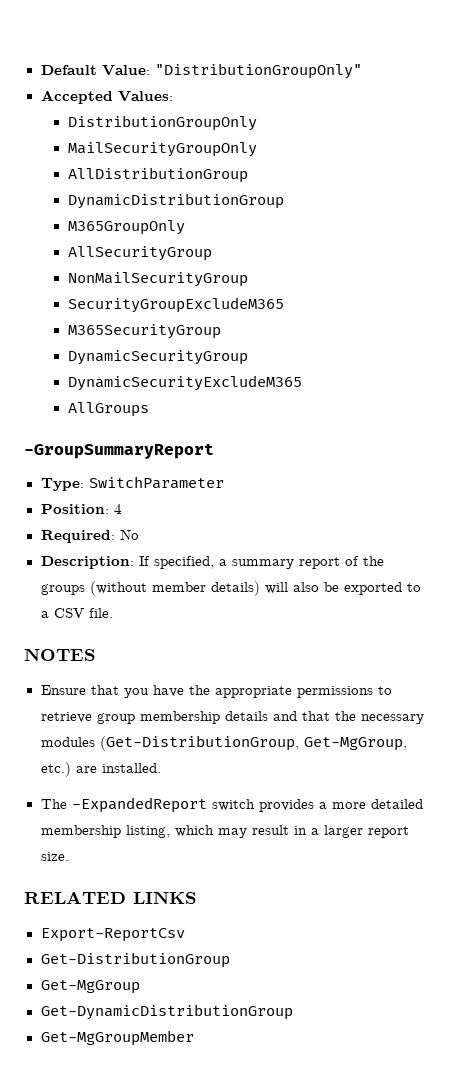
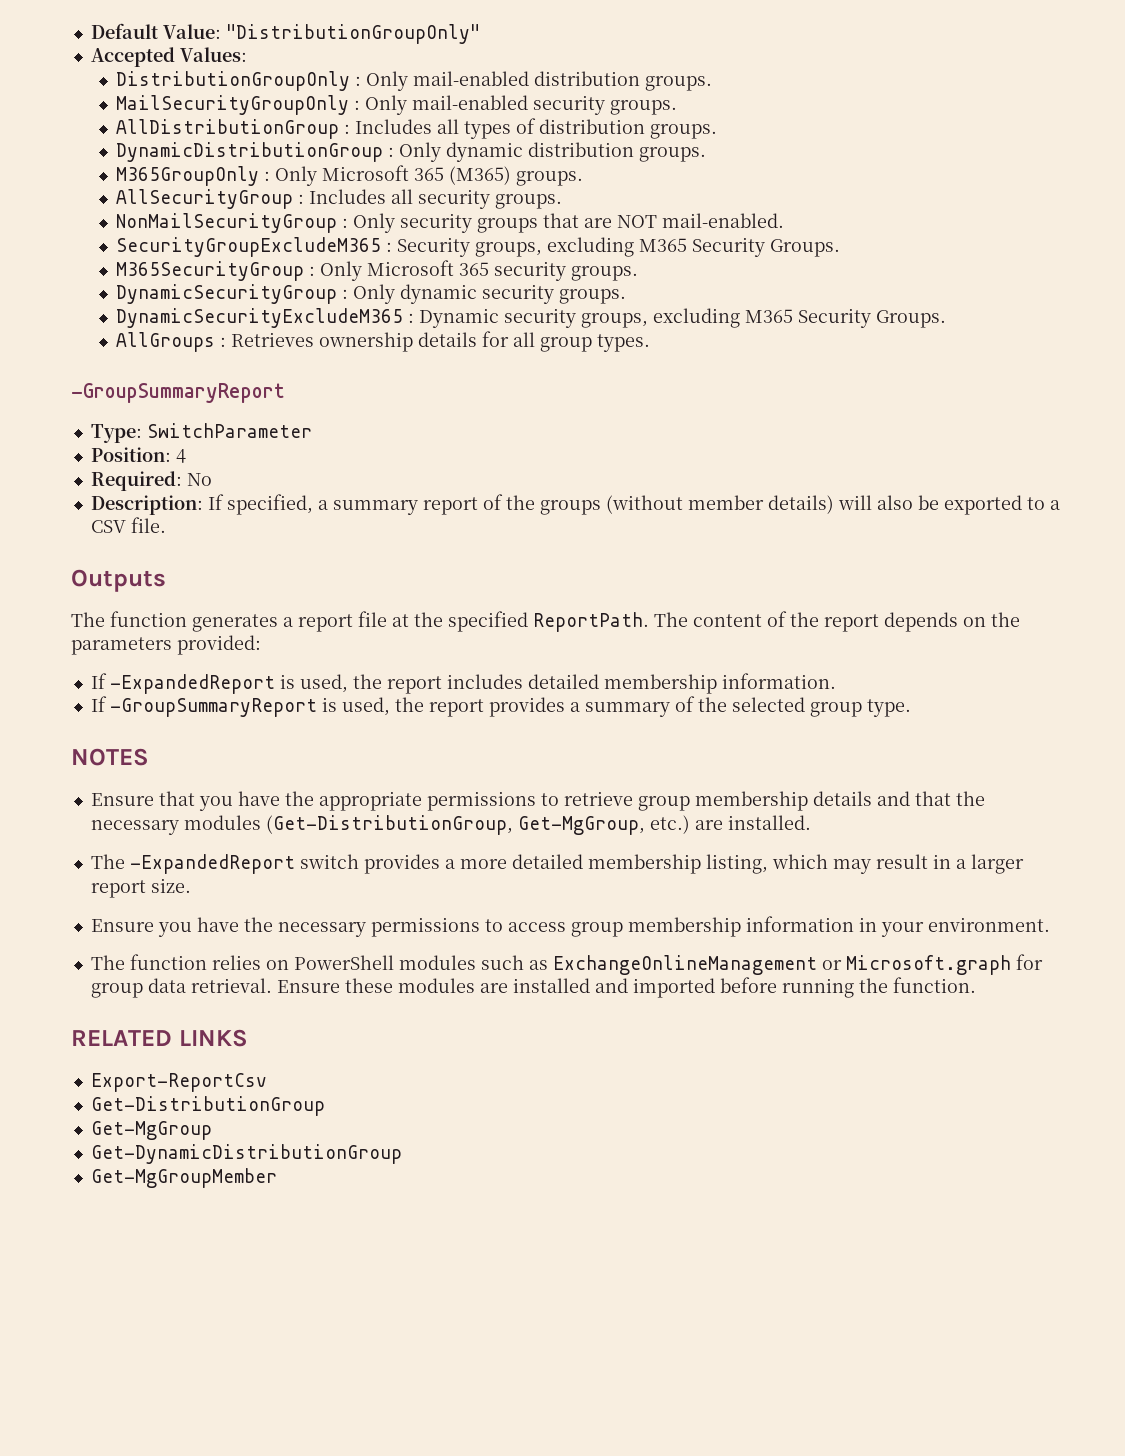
[67,142,257,157] [67,167,248,183] [67,193,284,209] [67,220,185,235] [67,246,212,261] [67,272,248,287] [67,297,284,313] [67,324,221,339] [67,350,248,365] [67,375,302,391] [67,402,149,417] // MailSecurityGroupOnly // AllDistributionGroup // DynamicDistributionGroup // M365GroupOnly // AllSecurityGroup // NonMailSecurityGroup // SecurityGroupExcludeM365 // M365SecurityGroup // DynamicSecurityGroup // DynamicSecurityExcludeM365 // AllGroups -> [354,71,712,91] [115,95,677,115] [115,118,717,139] [115,142,706,162] [115,165,583,186] [115,189,562,209] [115,213,784,233] [115,237,840,257] [115,260,638,281] [115,284,626,304] [115,308,946,328] [115,331,650,352] : Only mail-enabled distribution groups. // MailSecurityGroupOnly : Only mail-enabled security groups. // AllDistributionGroup : Includes all types of distribution groups. // DynamicDistributionGroup : Only dynamic distribution groups. // M365GroupOnly : Only Microsoft 365 (M365) groups. // AllSecurityGroup : Includes all security groups. // NonMailSecurityGroup : Only security groups that are NOT mail-enabled. // SecurityGroupExcludeM365 : Security groups, excluding M365 Security Groups. // M365SecurityGroup : Only Microsoft 365 security groups. // DynamicSecurityGroup : Only dynamic security groups. // DynamicSecurityExcludeM365 : Dynamic security groups, excluding M365 Security Groups. // AllGroups : Retrieves ownership details for all group types.
(113, 613) none -> [71,569,166,592] [71,611,1020,632] [71,635,261,655] [90,673,836,694] [90,696,911,717] // Outputs // The function generates a report file at the specified ReportPath. The content of the report depends on the parameters provided: // If -ExpandedReport is used, the report includes detailed membership information. // If -GroupSummaryReport is used, the report provides a summary of the selected group type.
(69, 856) none -> [90,916,1050,937] [90,954,1043,975] [90,977,976,998] // Ensure you have the necessary permissions to access group membership information in your environment. // The function relies on PowerShell modules such as ExchangeOnlineManagement or Microsoft.graph for group data retrieval. Ensure these modules are installed and imported before running the function.

